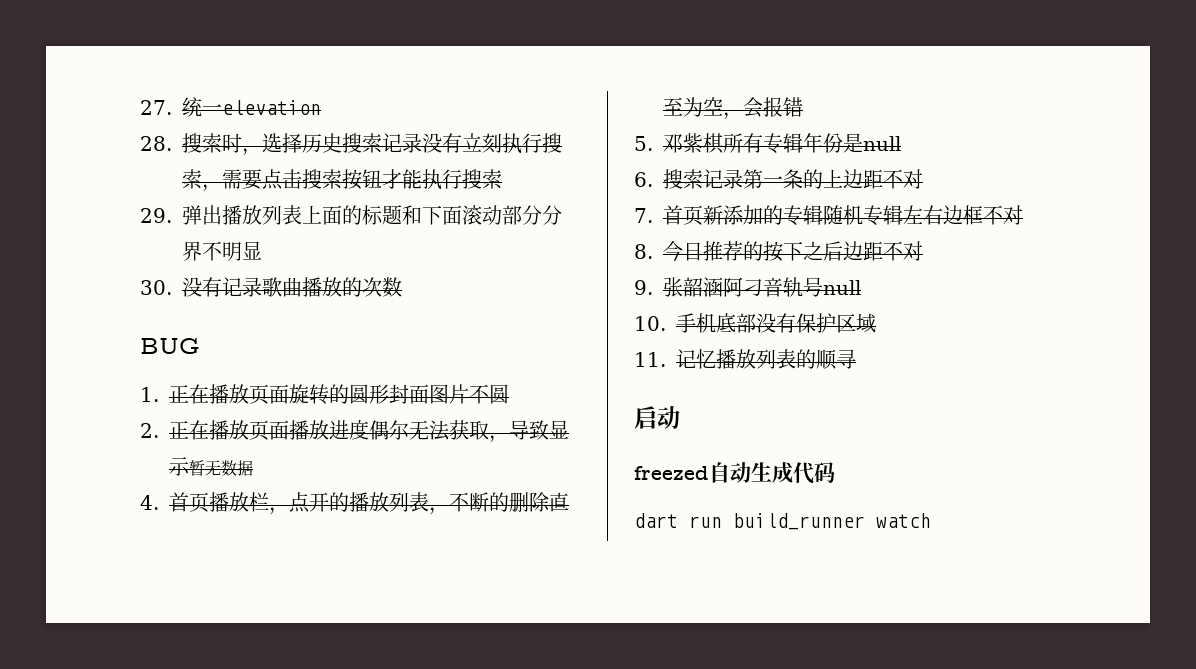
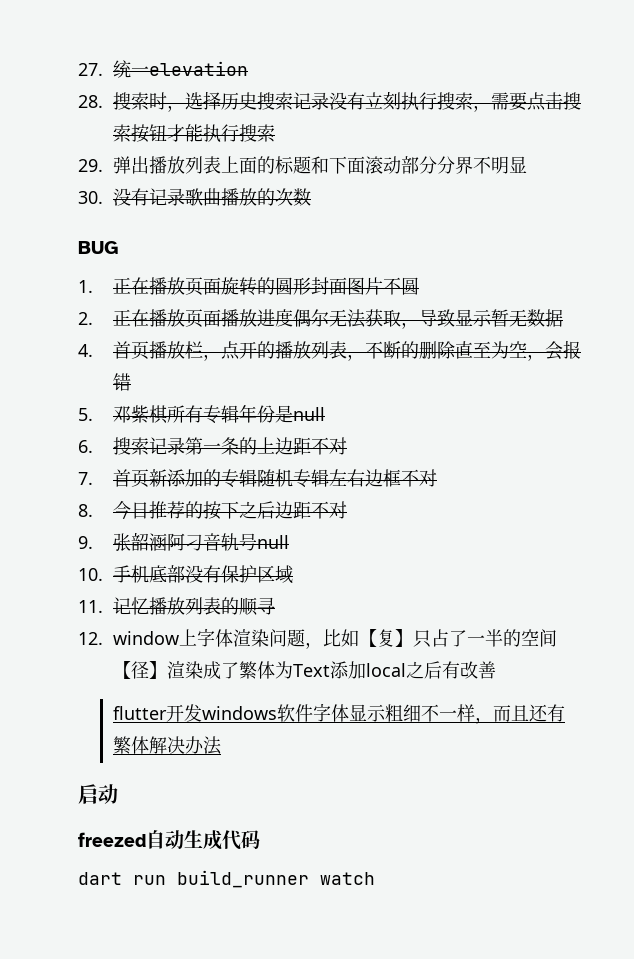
(856, 359) none -> [78,628,558,649] [113,661,497,679] [113,703,566,724] [113,736,223,755] // 12. window上字体渲染问题，比如【复】只占了一半的空间【径】渲染成了繁体为Text添加local之后有改善 // flutter开发windows软件字体显示粗细不一样，而且还有繁体解决办法

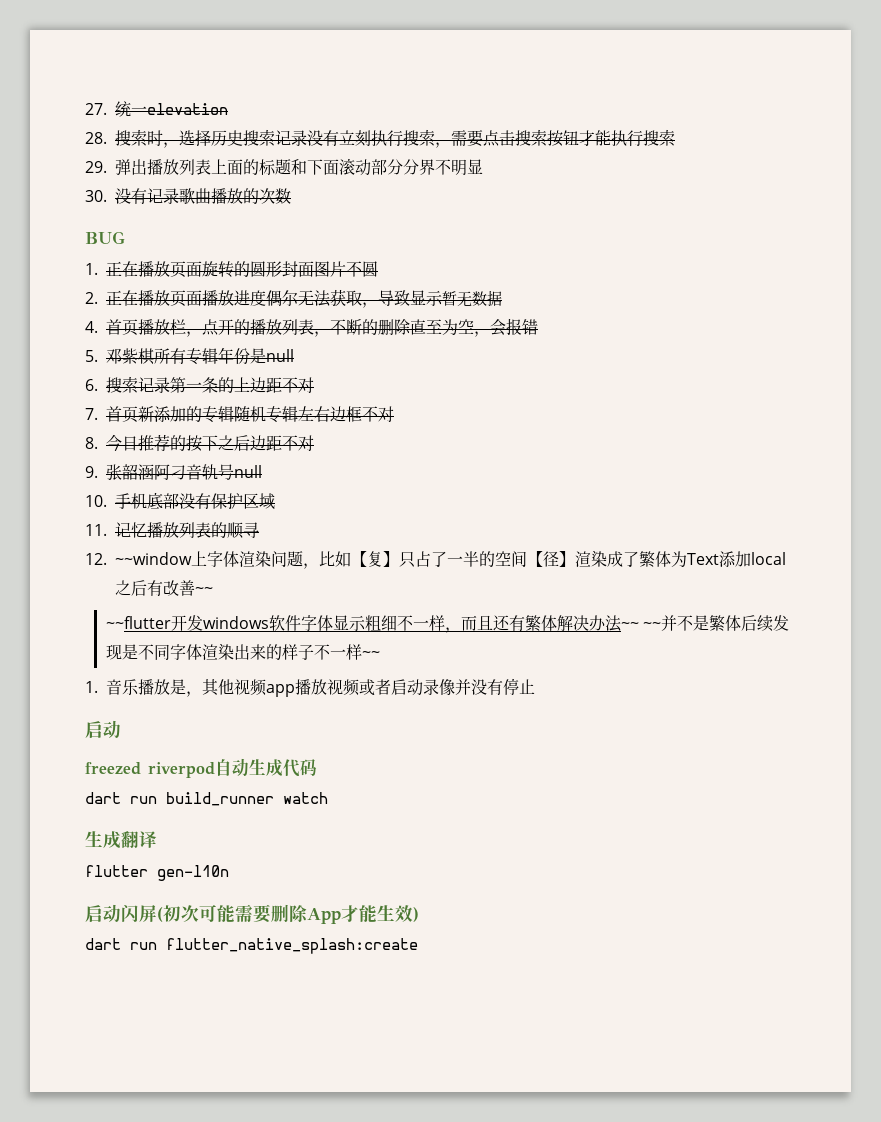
[113,631,180,645] window -> [115,552,192,565] ~~window
[113,706,168,720] // flutter -> [195,587,213,594] [105,616,171,629] ~~ // ~~flutter
(223, 745) none -> [620,615,789,632] [105,644,380,660] [85,678,535,697] ~~ ~~并不是繁体后续发现是不同字体渲染出来的样子不一样~~ // 1.音乐播放是，其他视频app播放视频或者启动录像并没有停止
(146, 839) none -> [148,762,215,778] riverpod
(375, 878) none -> [85,831,157,849] [85,865,229,881] [85,904,419,924] [85,938,418,954] // 生成翻译 // flutter gen-l10n // 启动闪屏(初次可能需要删除App才能生效) // dart run flutter_native_splash:create

